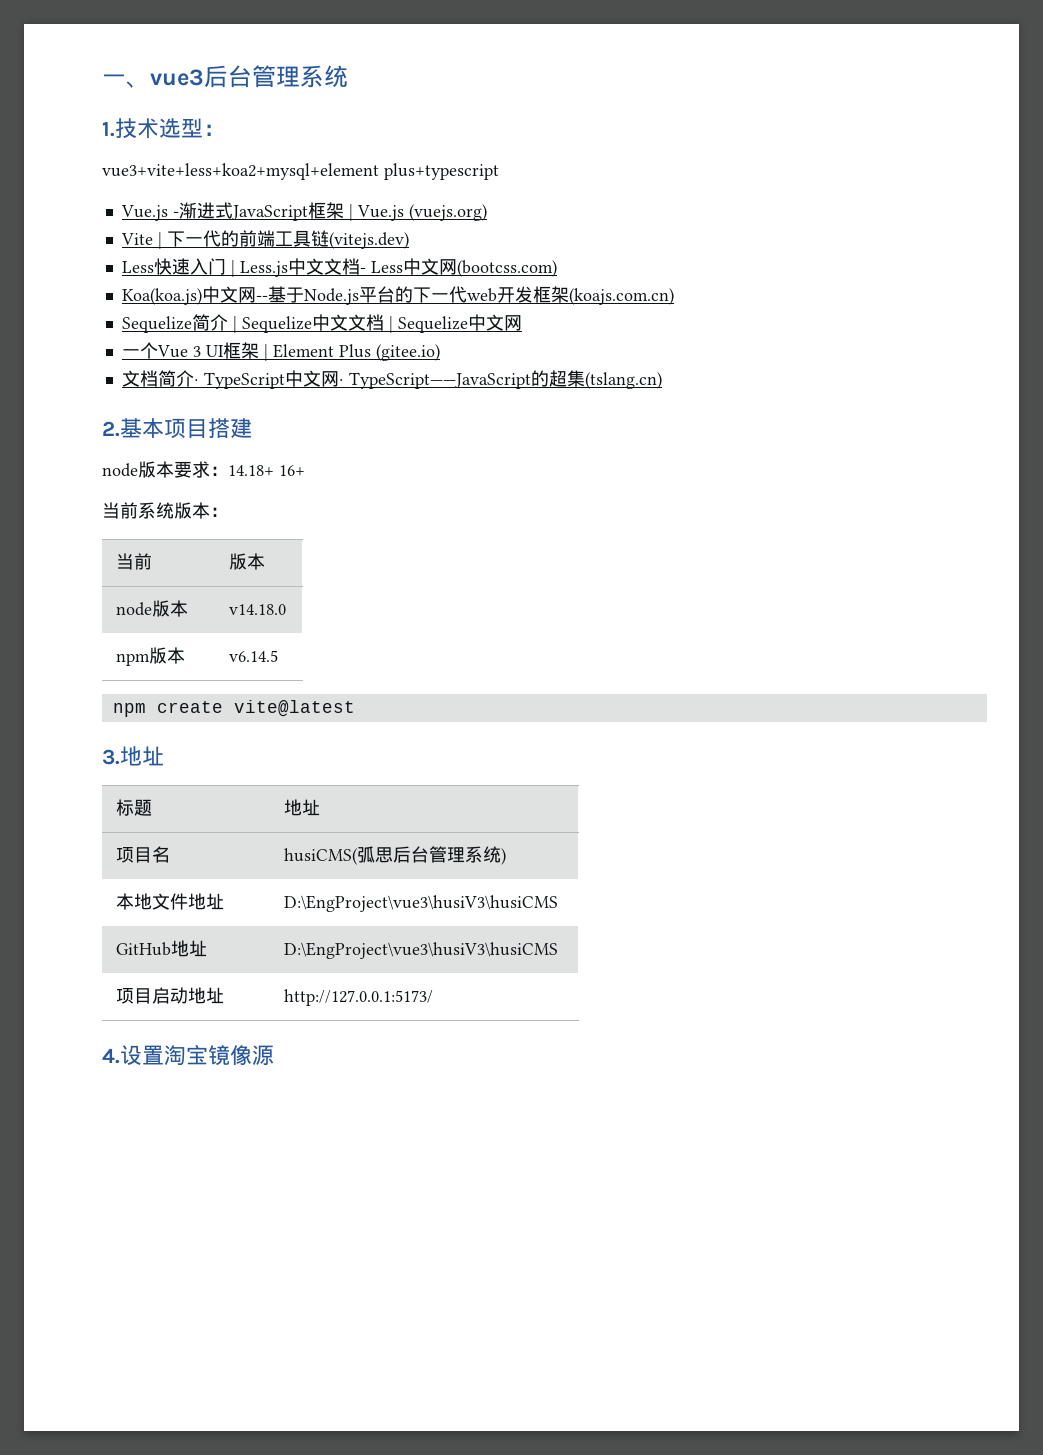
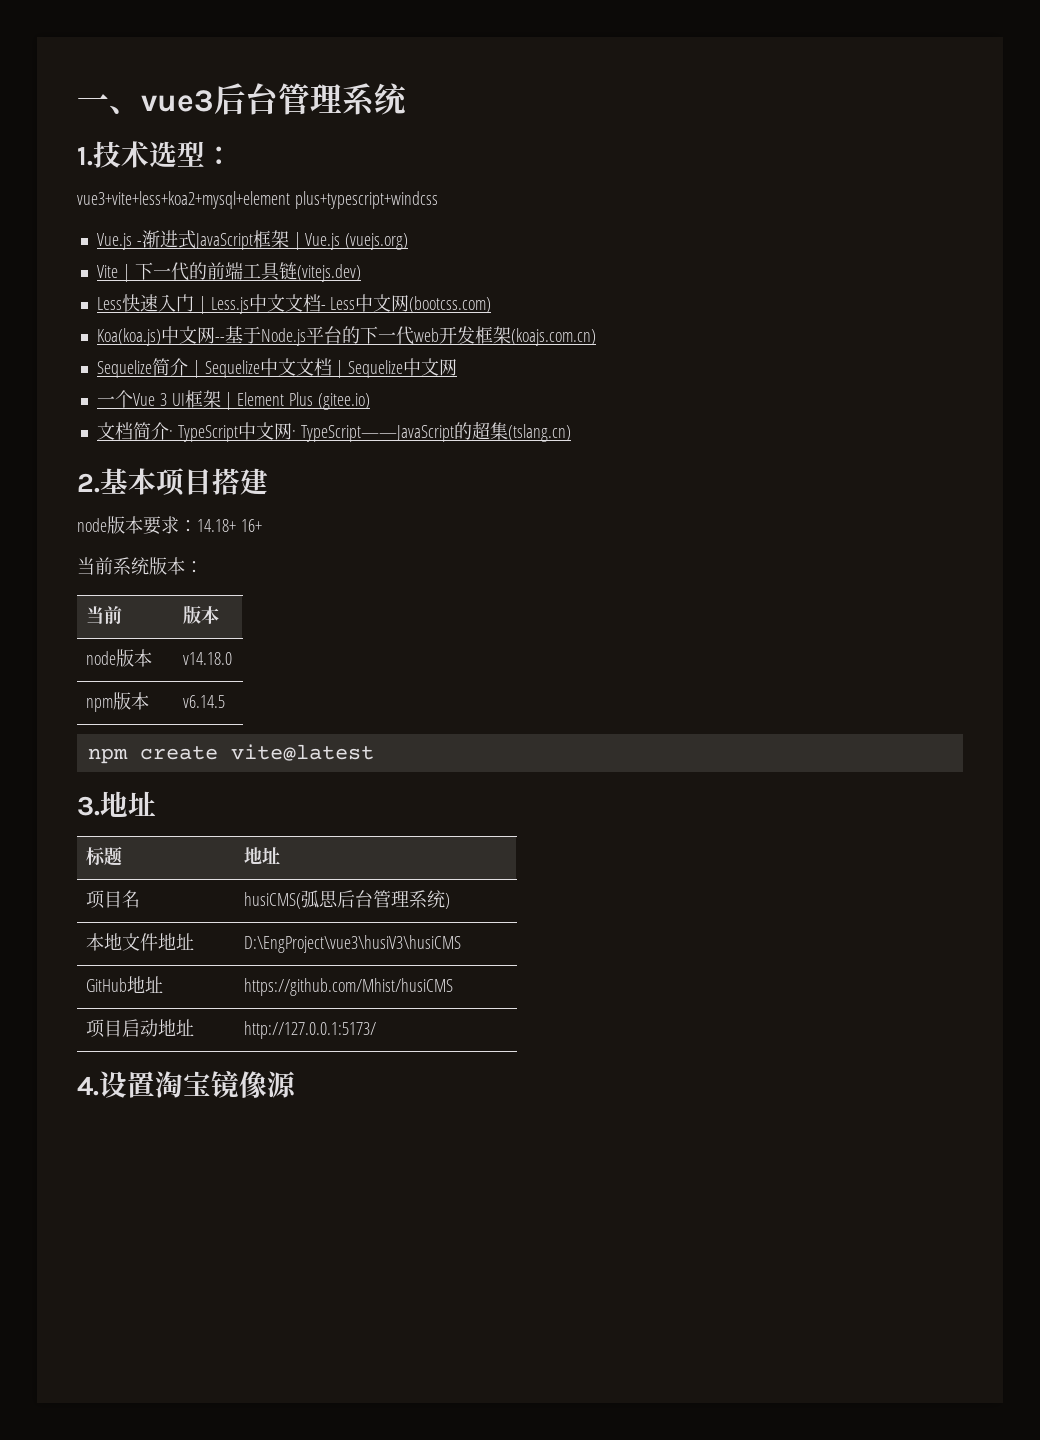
[384,163,499,180] plus+typescript -> [294,191,438,209] plus+typescript+windcss
[284,942,559,959] D:\EngProject\vue3\husiV3\husiCMS -> [243,978,453,996] https://github.com/Mhist/husiCMS

